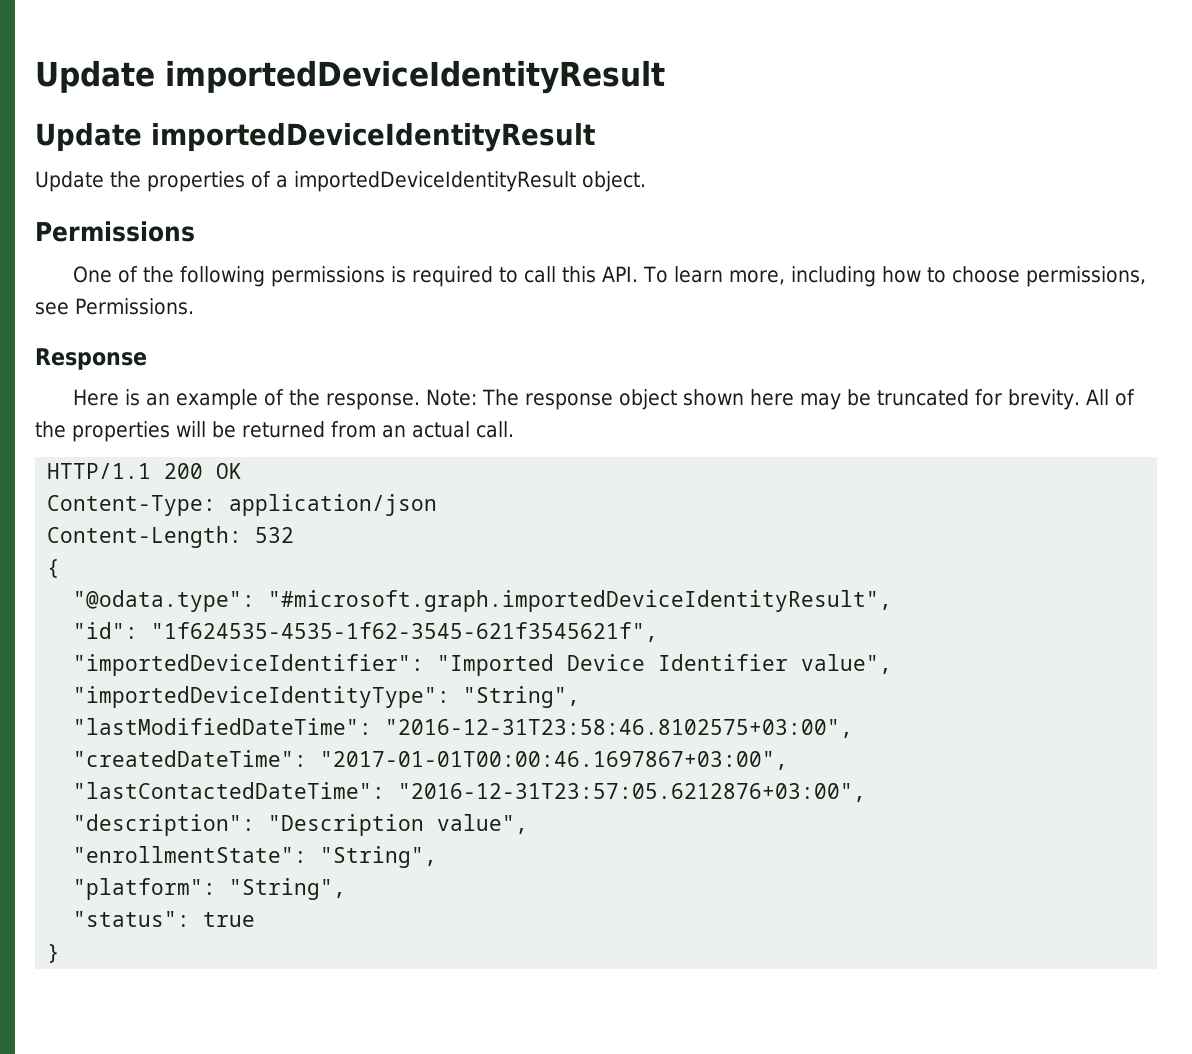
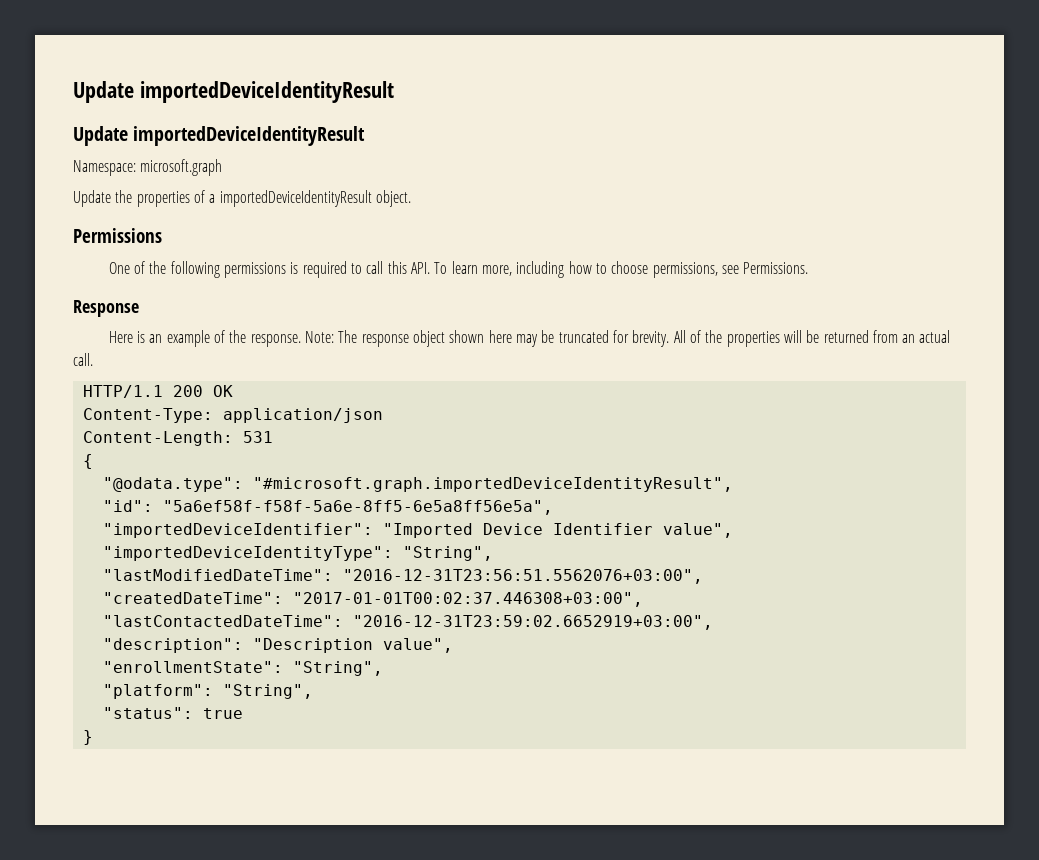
(595, 137) none -> [73,159,223,176] // Namespace: microsoft.graph
[255,527,295,543] 532 -> [242,431,273,443] 531
[151,622,659,642] "1f624535-4535-1f62-3545-621f3545621f", -> [162,500,553,515] "5a6ef58f-f58f-5a6e-8ff5-6e5a8ff56e5a",
[385,719,854,738] "2016-12-31T23:58:46.8102575+03:00", -> [342,569,703,584] "2016-12-31T23:56:51.5562076+03:00",
[320,751,789,770] "2017-01-01T00:00:46.1697867+03:00", -> [292,592,643,607] "2017-01-01T00:02:37.446308+03:00",
[398,783,867,802] "2016-12-31T23:57:05.6212876+03:00", -> [352,615,713,630] "2016-12-31T23:59:02.6652919+03:00",

